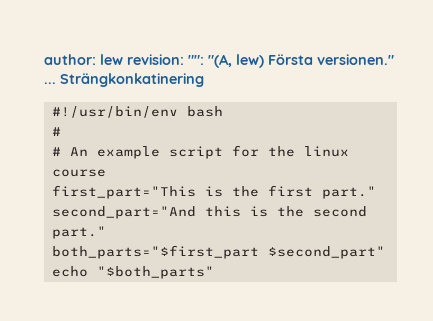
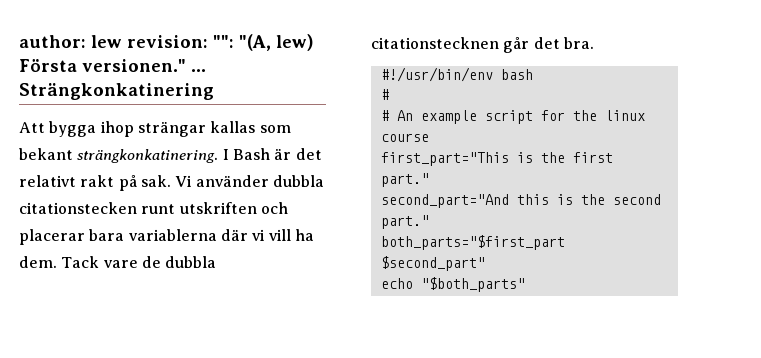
(204, 80) none -> [19,121,291,137] [19,148,322,163] [19,175,324,191] [19,202,288,214] [19,229,314,245] [19,256,217,268] [371,37,594,53] // Att bygga ihop strängar kallas som bekant strängkonkatinering. I Bash är det relativt rakt på sak. Vi använder dubbla citationstecken runt utskriften och placerar bara variablerna där vi vill ha dem. Tack vare de dubbla citationstecknen går det bra.

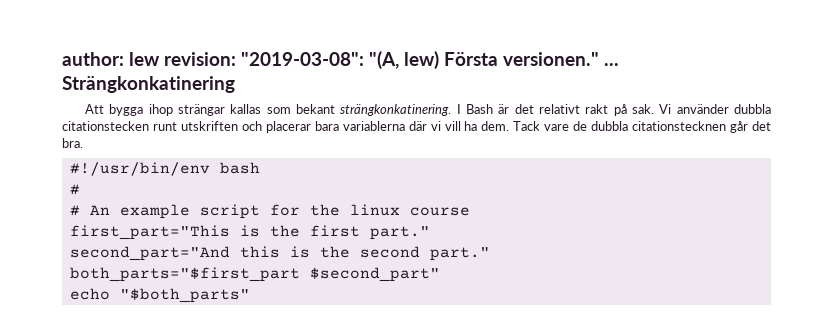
[213,35,234,48] "": -> [241,52,364,66] "2019-03-08":

